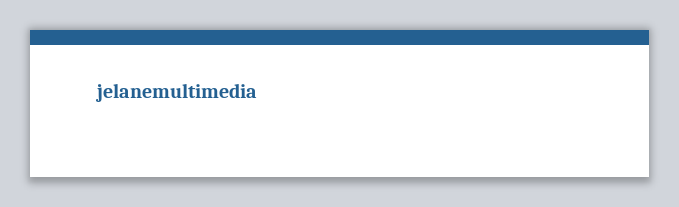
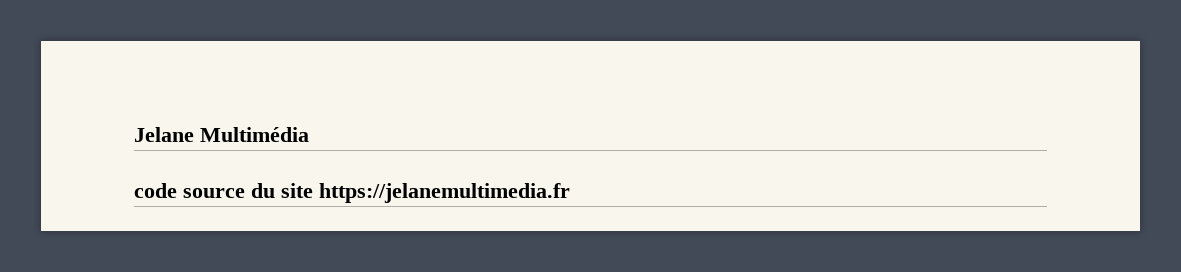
[95,83,257,102] jelanemultimedia -> [134,127,309,142] [134,183,570,203] Jelane Multimédia // code source du site https://jelanemultimedia.fr

